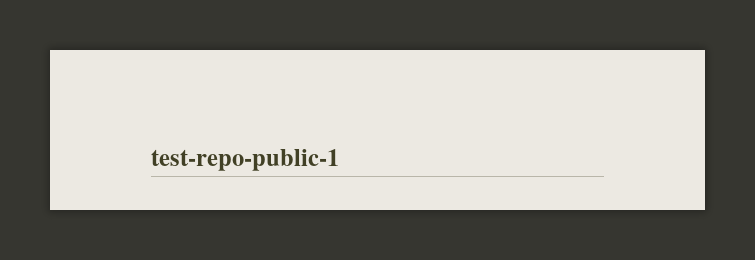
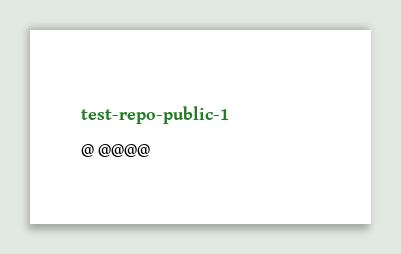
(339, 160) none -> [81,144,151,157] // @ @@@@

